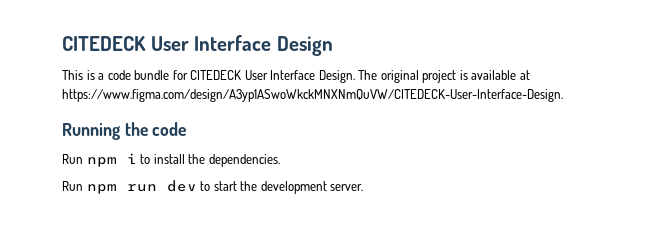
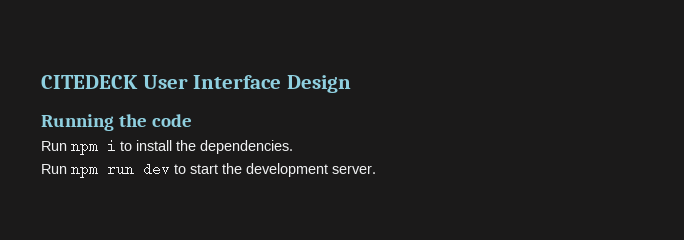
[62,70,530,83] [62,89,563,102] // This is a code bundle for CITEDECK User Interface Design. The original project is available at https://www.figma.com/design/A3yp1ASwoWkckMNXNmQuVW/CITEDECK-User-Interface-Design. -> (351, 84) none

